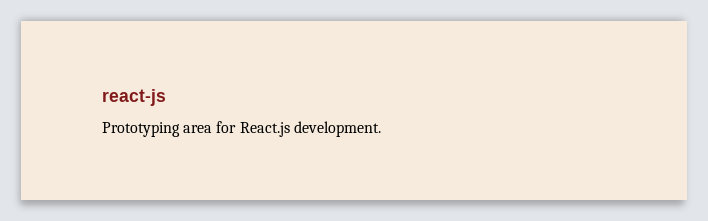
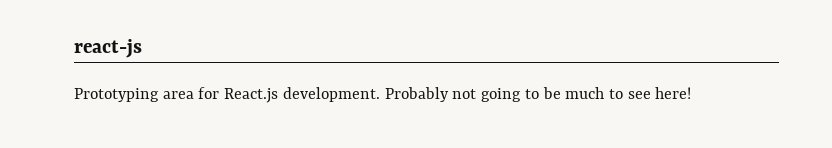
(381, 129) none -> [384,87,692,102] Probably not going to be much to see here!

